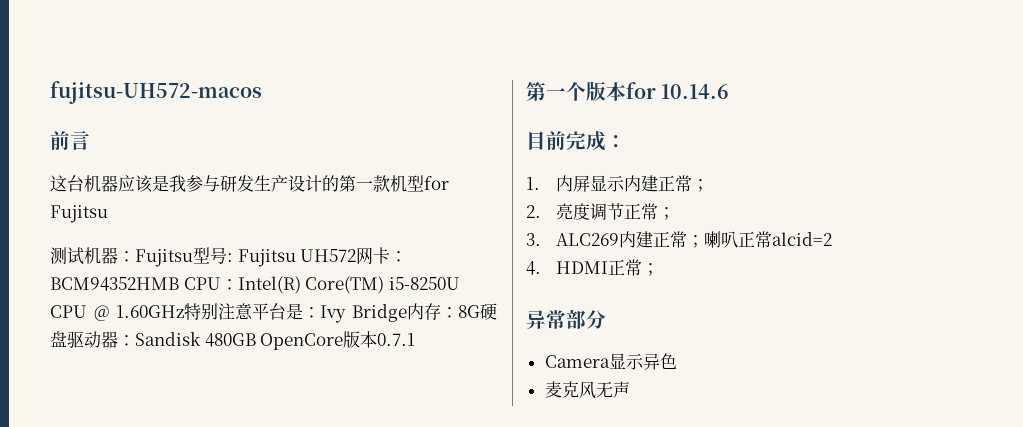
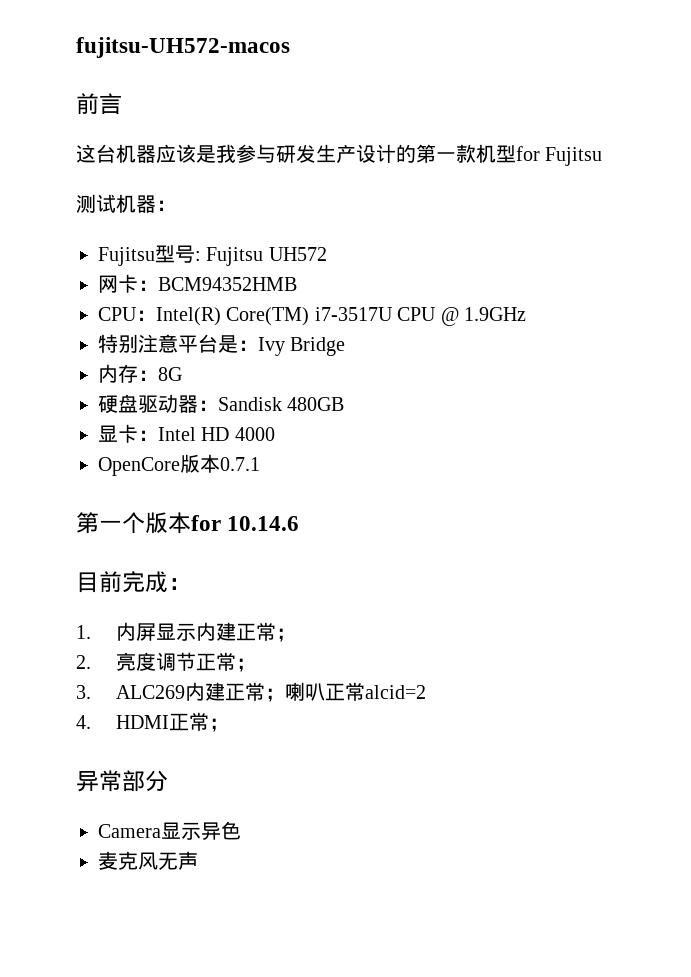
(135, 256) none -> (176, 205) //
(357, 255) none -> (327, 254) //
(179, 284) none -> (297, 284) //
[388,277,460,290] i5-8250U -> [314,307,393,321] i7-3517U
[116,305,185,318] 1.60GHz -> [463,307,526,321] 1.9GHz //
(408, 313) none -> (346, 346) //
(481, 311) none -> (182, 374) //
(256, 340) none -> [98,424,275,443] // 显卡：Intel HD 4000 //

